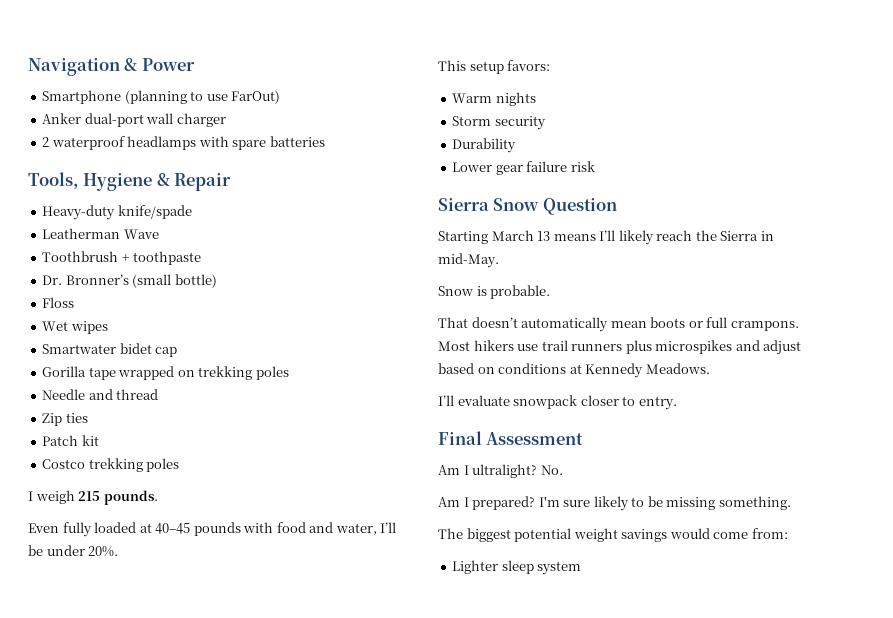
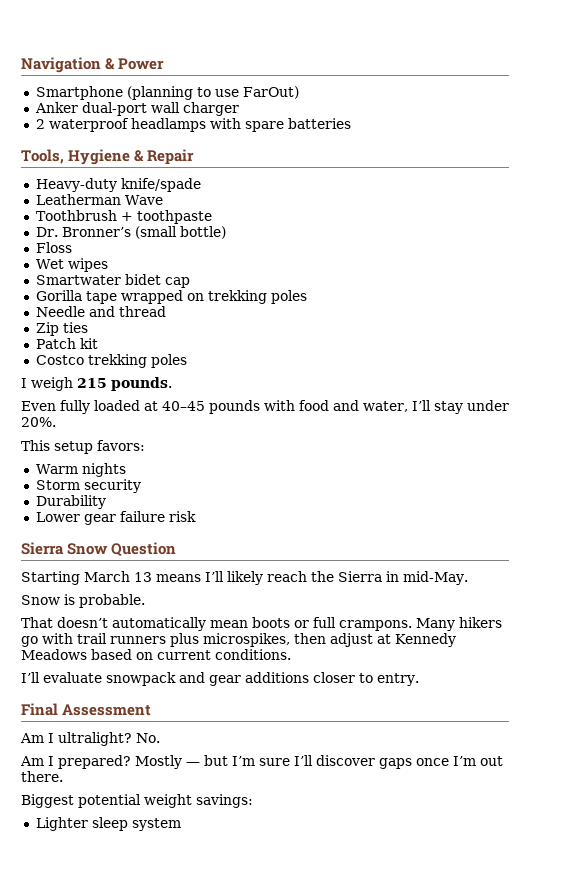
[28,545,43,556] be -> [433,401,463,414] stay
[438,340,802,355] [438,363,710,378] Most hikers use trail runners plus microspikes and adjust based on conditions at Kennedy Meadows. -> [416,617,502,631] [21,633,456,647] [21,649,291,660] Many hikers go with trail runners plus microspikes, then adjust at Kennedy Meadows based on current conditions.
(578, 402) none -> [179,672,309,686] and gear additions
[538,496,791,511] [438,528,788,542] I'm sure likely to be missing something. // The biggest potential weight savings would come from: -> [135,755,503,769] [21,771,63,782] [21,794,253,808] Mostly — but I’m sure I’ll discover gaps once I’m out there. // Biggest potential weight savings:

